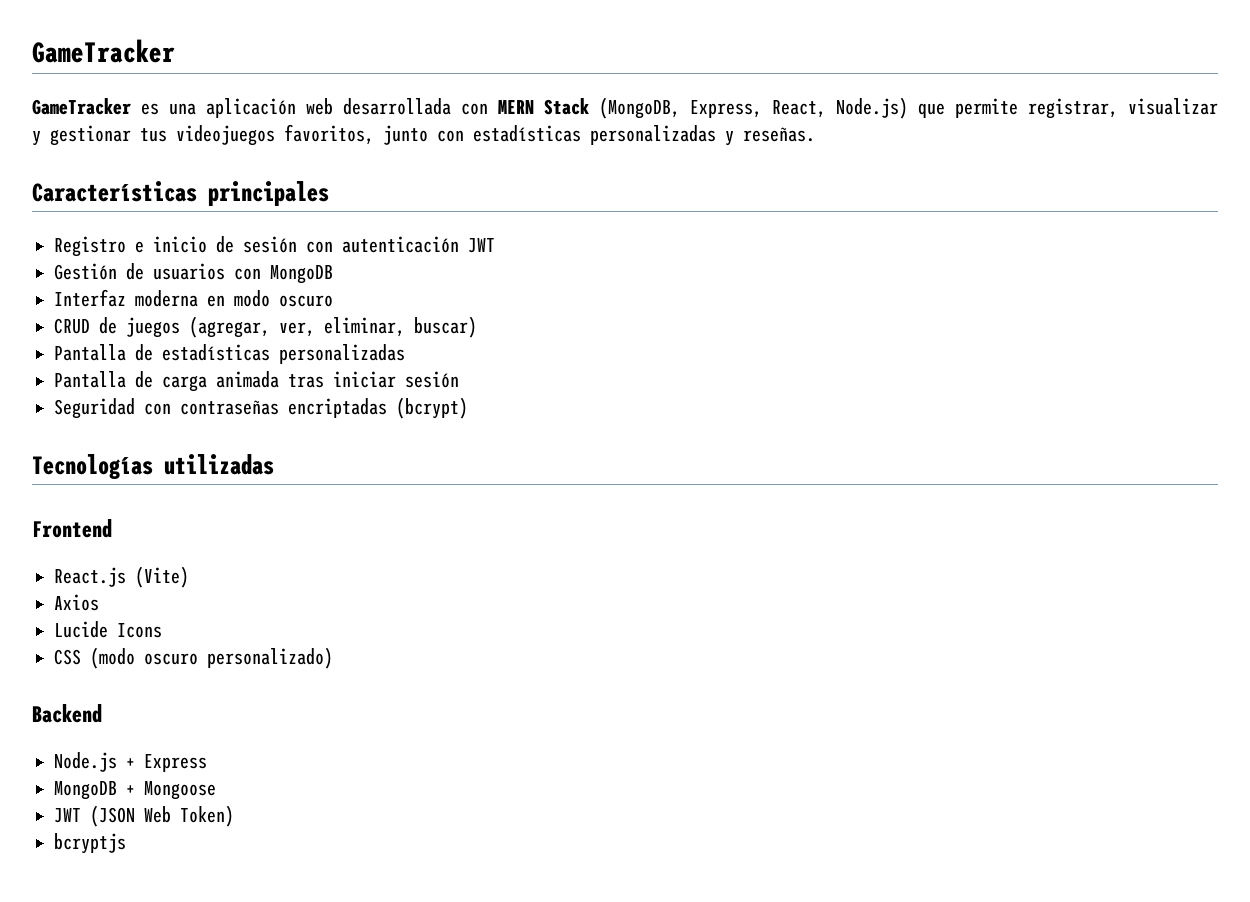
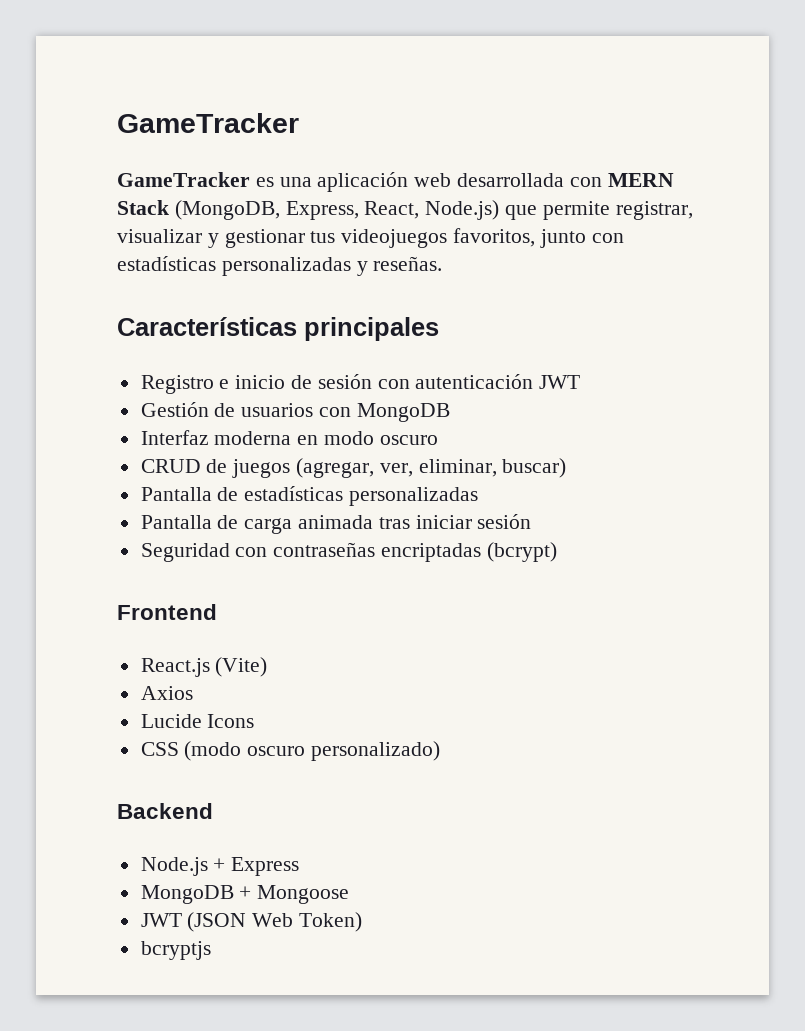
[32,454,274,479] // Tecnologías utilizadas -> (557, 552) none

